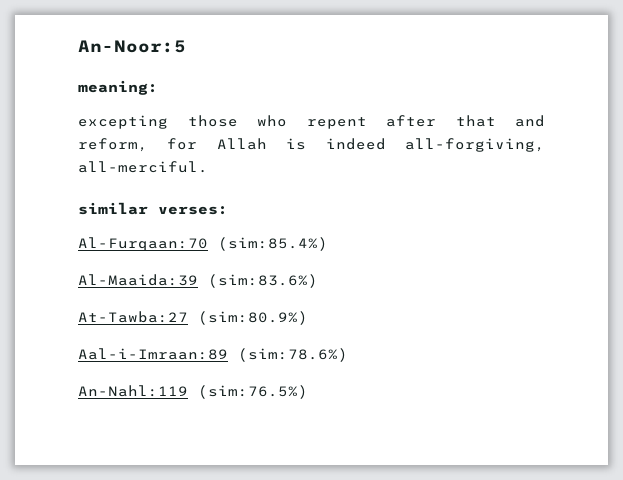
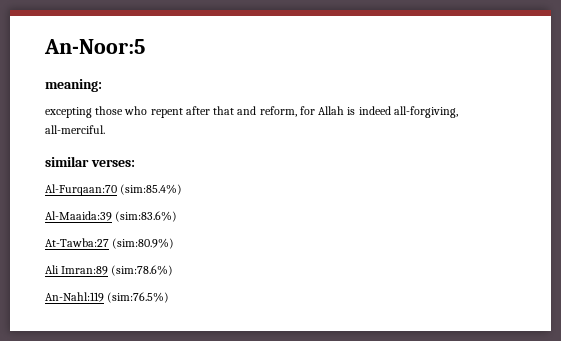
[78,348,228,360] Aal-i-Imraan:89 -> [45,265,109,275] Ali Imran:89

